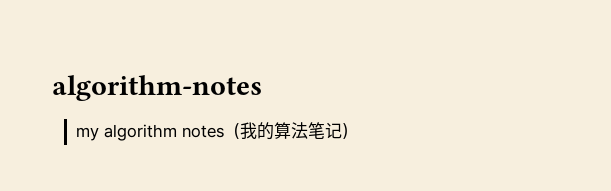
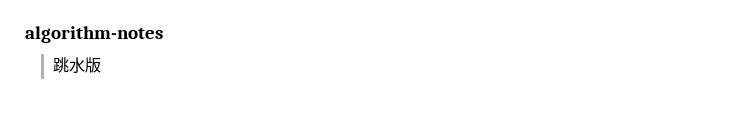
[76,122,358,141] my algorithm notes（我的算法笔记） -> [52,57,101,73] 跳水版

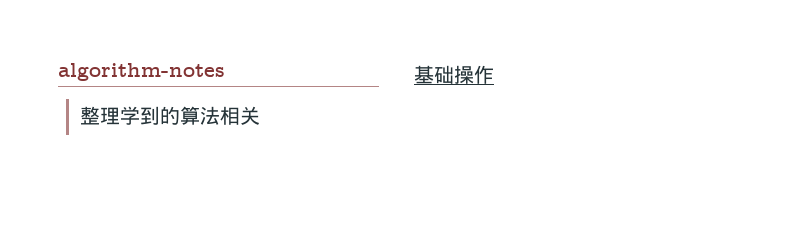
[52,57,101,73] 跳水版 -> [80,106,261,125] [414,65,494,84] 整理学到的算法相关 // 基础操作

